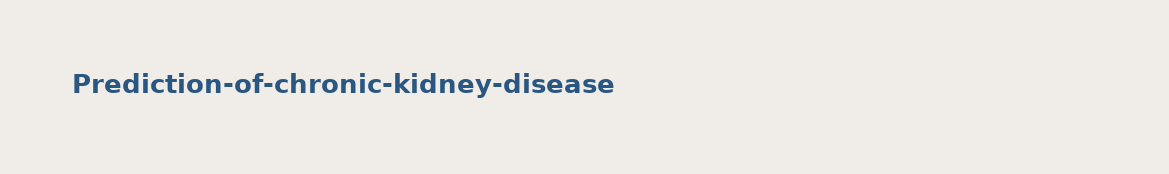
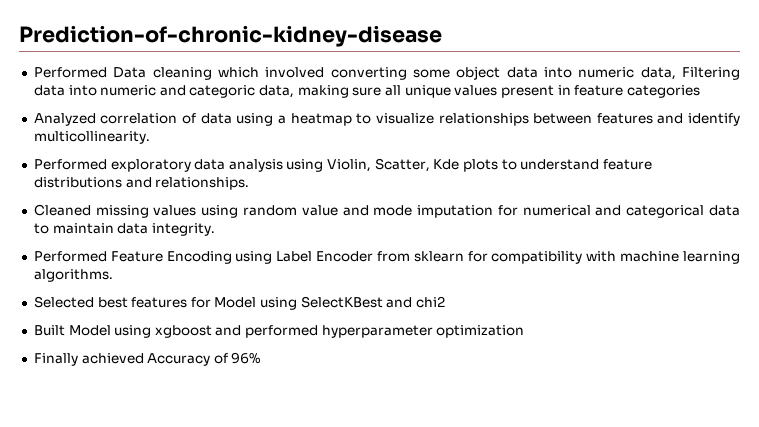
(615, 85) none -> [33,66,740,80] [33,85,700,98] [33,113,740,126] [33,131,150,144] [33,158,652,172] [33,177,250,190] [33,204,741,218] [33,223,215,236] [33,251,740,264] [33,269,113,282] [33,296,446,310] [33,325,525,338] [33,352,261,366] // Performed Data cleaning which involved converting some object data into numeric data, Filtering data into numeric and categoric data, making sure all unique values present in feature categories // Analyzed correlation of data using a heatmap to visualize relationships between features and identify multicollinearity. // Performed exploratory data analysis using Violin, Scatter, Kde plots to understand feature distributions and relationships. // Cleaned missing values using random value and mode imputation for numerical and categorical data to maintain data integrity. // Performed Feature Encoding using Label Encoder from sklearn for compatibility with machine learning algorithms. // Selected best features for Model using SelectKBest and chi2 // Built Model using xgboost and performed hyperparameter optimization // Finally achieved Accuracy of 96%

